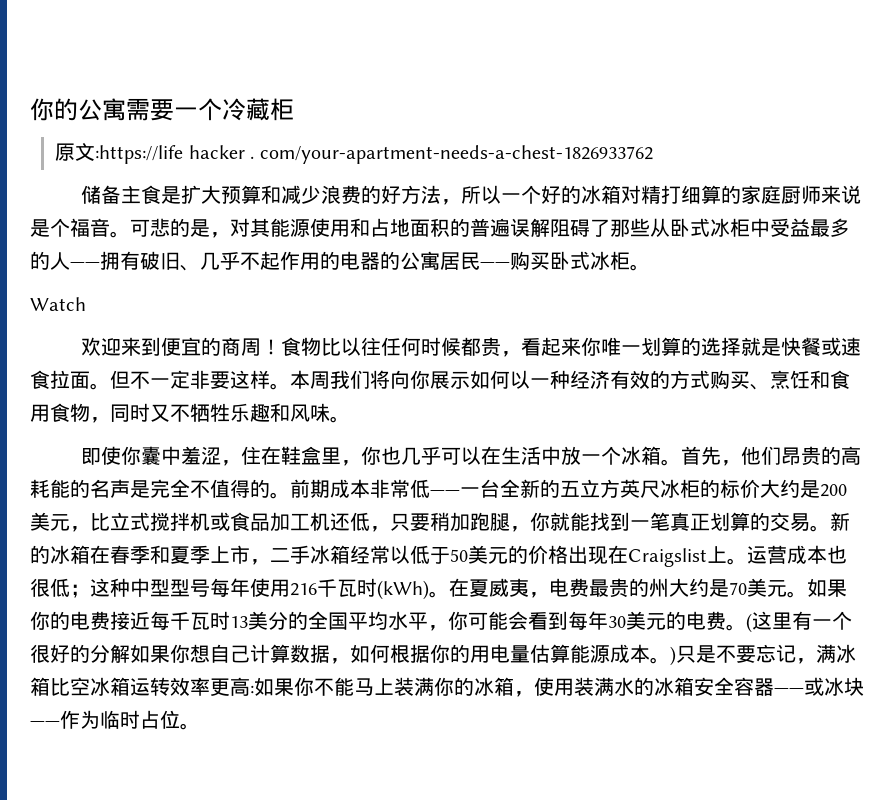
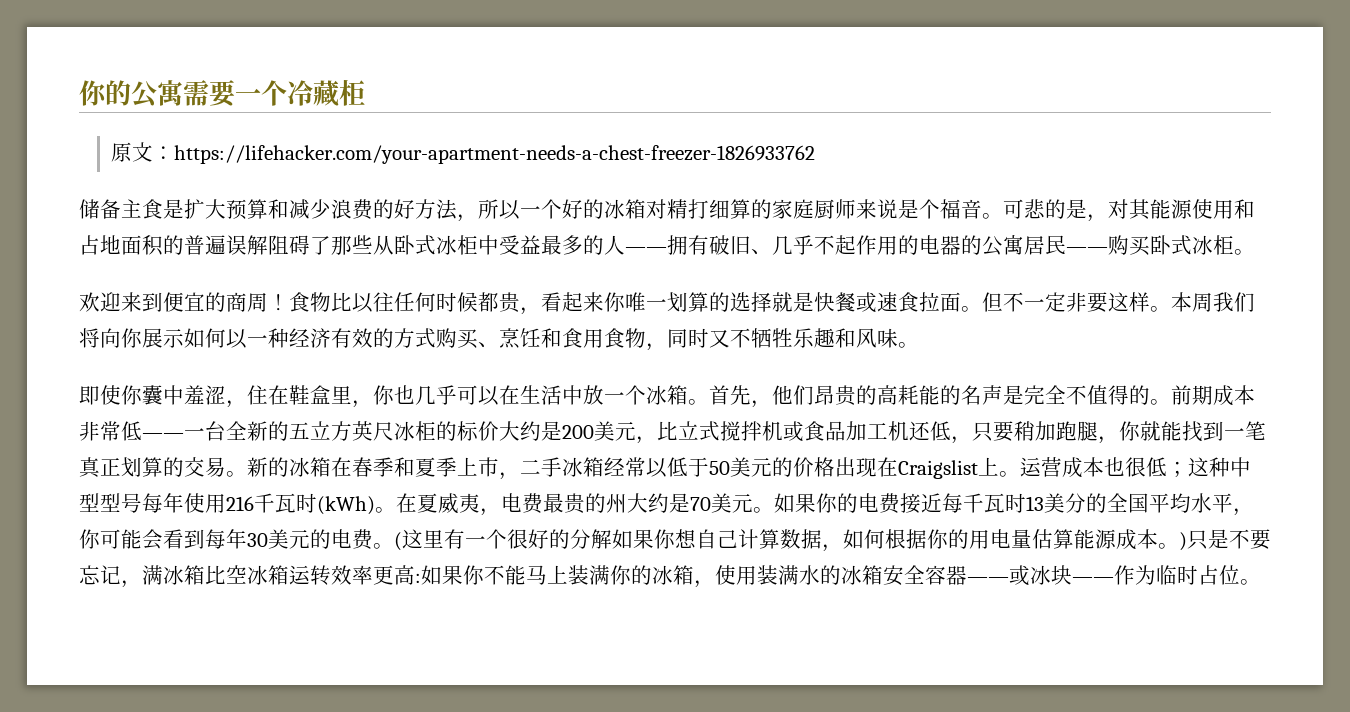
[95,145,653,164] :https://life hacker . com/your-apartment-needs-a-chest-1826933762 -> [152,145,815,164] ：https://lifehacker.com/your-apartment-needs-a-chest-freezer-1826933762
[30,297,86,311] // Watch -> (1255, 252) none

